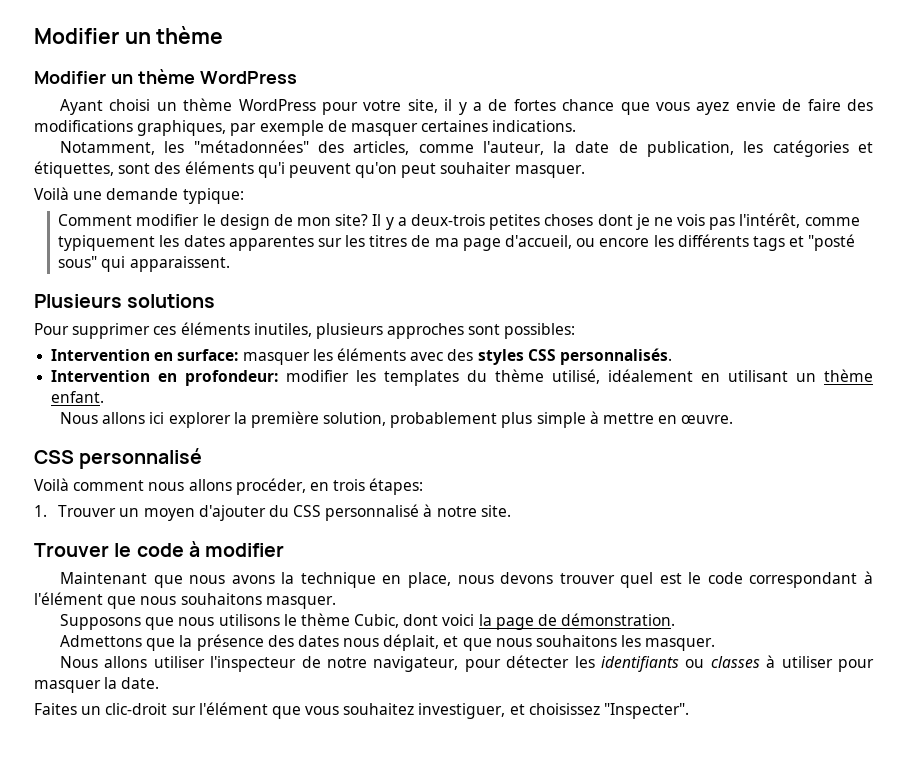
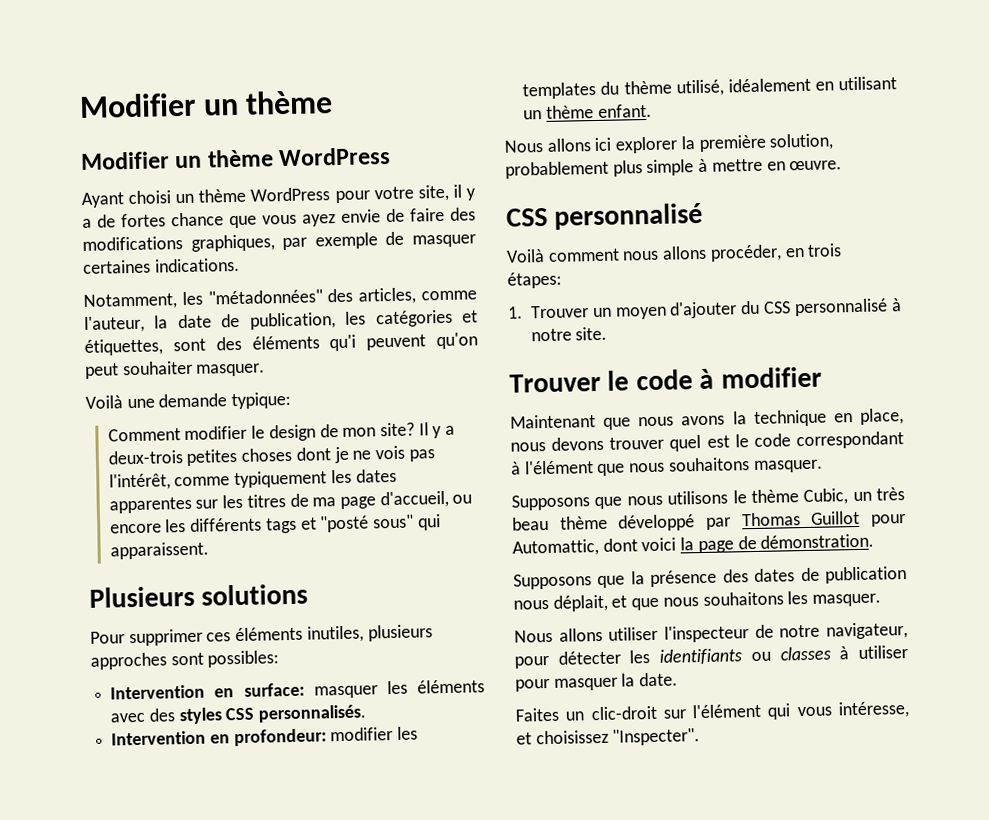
(400, 621) none -> [852,487,905,502] [512,510,906,532] [512,539,599,557] un très beau thème développé par Thomas Guillot pour Automattic,
[59,635,142,647] Admettons -> [513,573,592,590] Supposons
(339, 641) none -> [800,566,907,584] de publication
[271,703,506,719] que vous souhaitez investiguer, -> [767,701,910,720] qui vous intéresse,

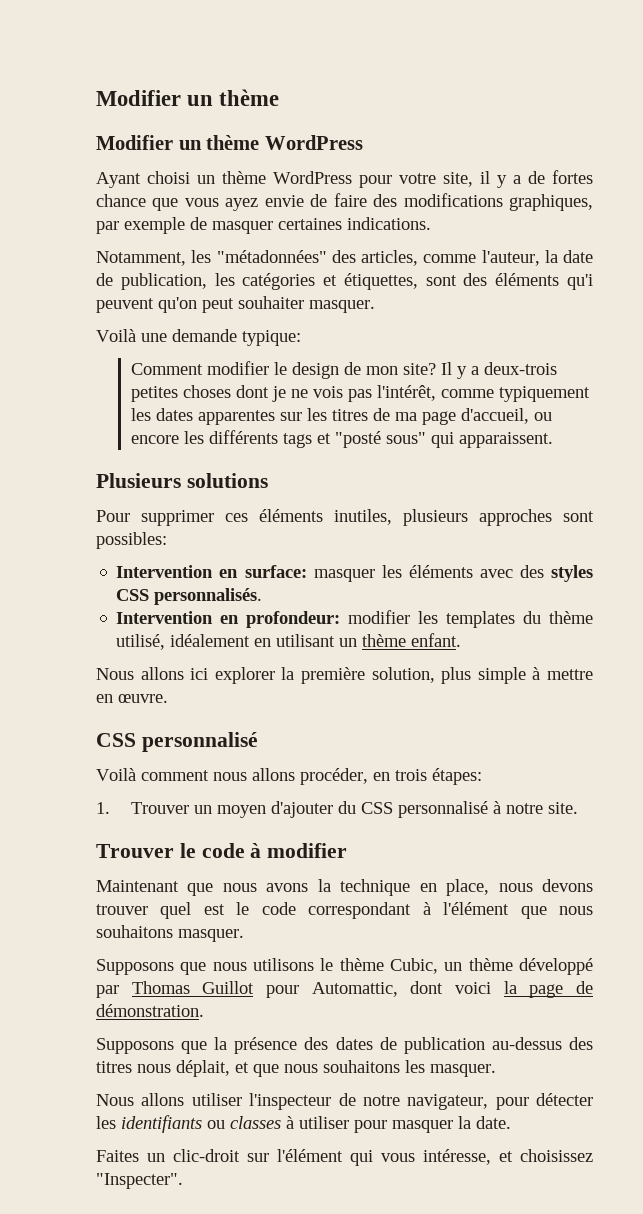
[505,160,609,179] probablement -> (435, 675) none
[876,487,905,501] [512,516,549,531] très beau -> (463, 966) none
(907, 575) none -> [491,1037,593,1050] [96,1061,132,1073] au-dessus des titres

